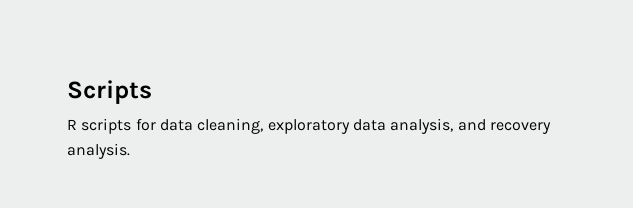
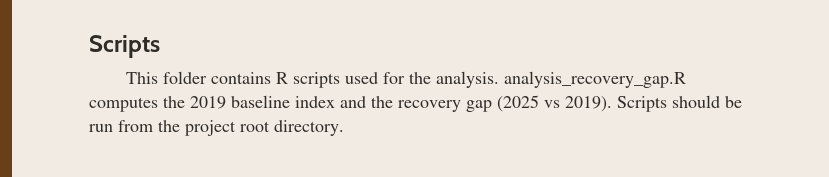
[67,118,551,134] [67,143,130,159] R scripts for data cleaning, exploratory data analysis, and recovery analysis. -> [126,71,687,88] [89,95,742,112] [89,120,344,136] This folder contains R scripts used for the analysis. analysis_recovery_gap.R computes the 2019 baseline index and the recovery gap (2025 vs 2019). Scripts should be run from the project root directory.

